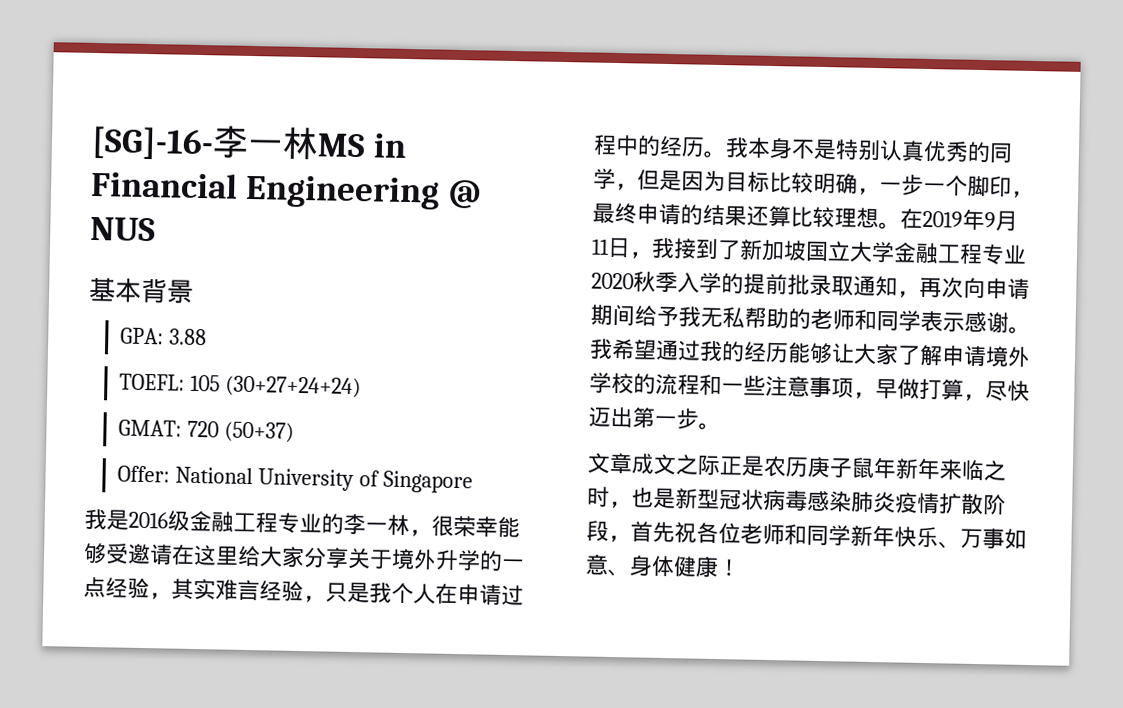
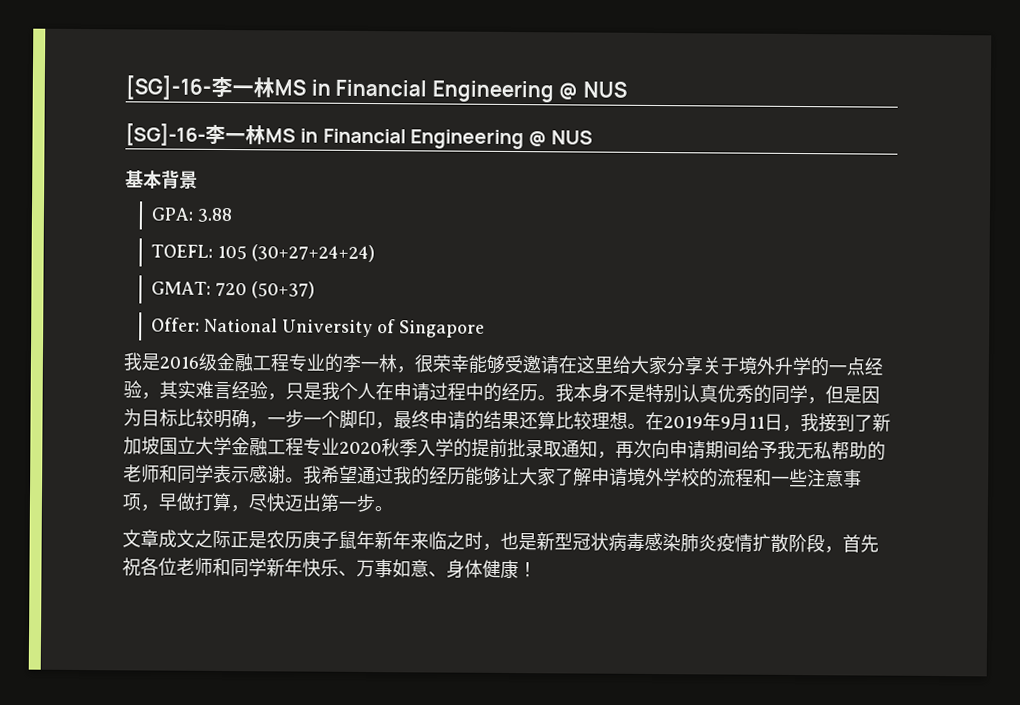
[91,125,408,161] [90,170,482,210] [90,216,156,242] [SG]-16-李一林MS in Financial Engineering @ NUS -> [125,75,627,103] [125,123,594,150] [SG]-16-李一林MS in Financial Engineering @ NUS // [SG]-16-李一林MS in Financial Engineering @ NUS

